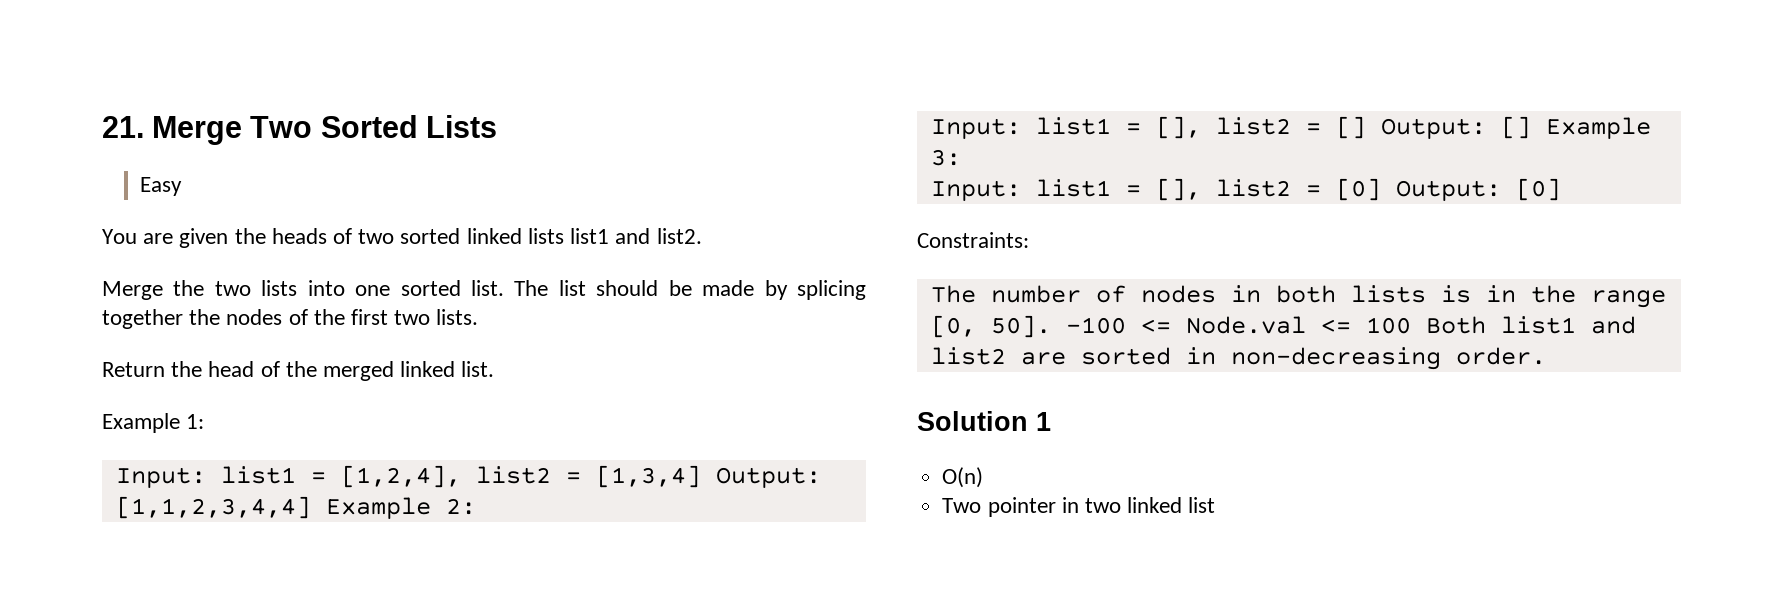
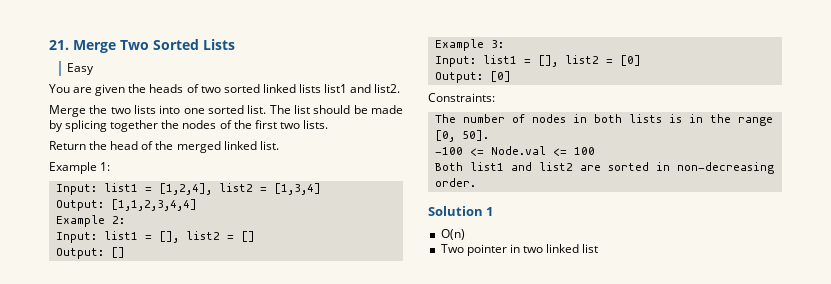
(701, 476) none -> (321, 189) //
(311, 507) none -> (197, 205) //
(1366, 127) none -> (255, 236) //
(1531, 127) none -> (125, 252) //
(1381, 189) none -> (641, 60) //
(1051, 326) none -> (489, 135) //
(1411, 325) none -> (595, 151) //

